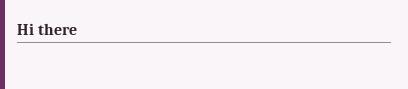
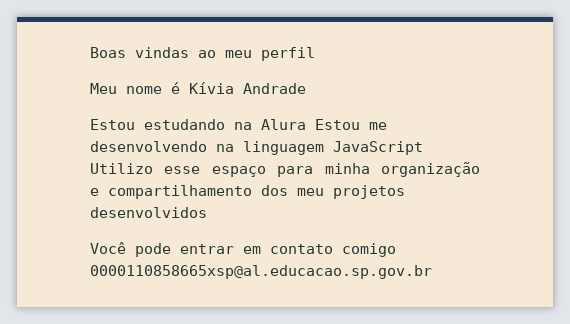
[17,23,78,35] Hi there -> [90,47,315,61] [90,82,306,94] [90,119,387,130] [90,141,423,155] [90,162,480,177] [90,185,405,199] [90,207,207,218] [90,242,396,257] [90,265,432,279] Boas vindas ao meu perfil // Meu nome é Kívia Andrade // Estou estudando na Alura Estou me desenvolvendo na linguagem JavaScript Utilizo esse espaço para minha organização e compartilhamento dos meu projetos desenvolvidos // Você pode entrar em contato comigo 0000110858665xsp@al.educacao.sp.gov.br

